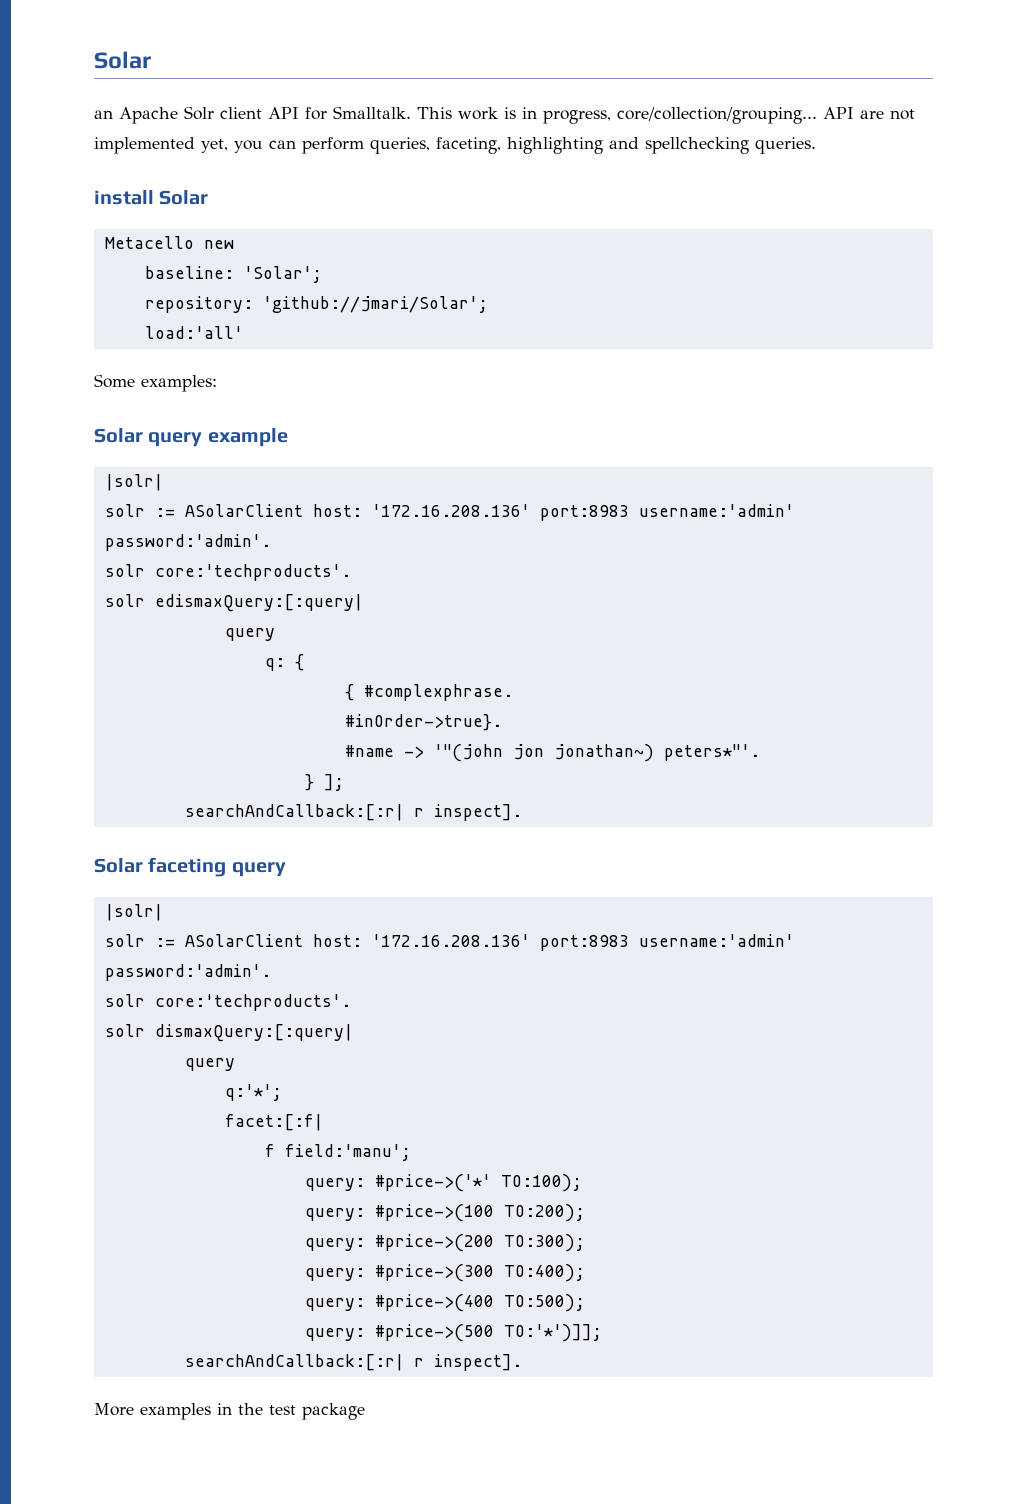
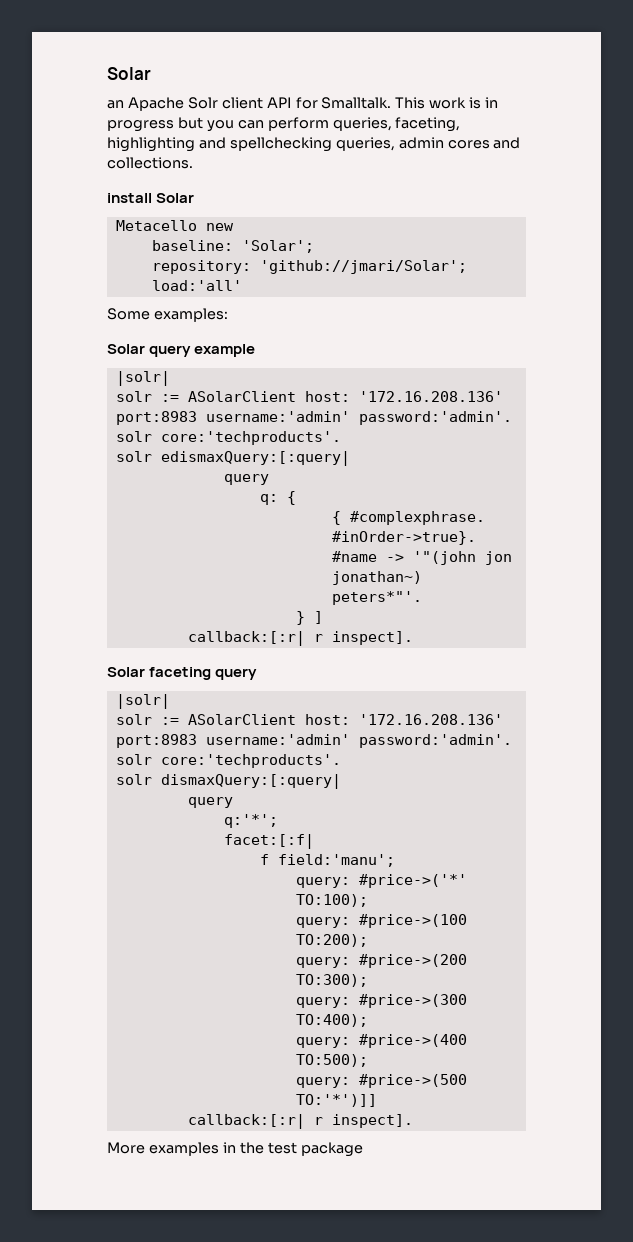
[543,107,915,124] [94,137,228,154] progress, core/collection/grouping... API are not implemented yet, -> [107,117,203,132] progress but
[755,137,816,154] queries. -> [335,137,521,151] [107,157,193,169] queries, admin cores and collections.
[323,774,344,791] [184,804,404,821] ]; // searchAndCallback:[:r| -> [313,611,323,624] [187,631,305,646] ] // callback:[:r|
[503,1324,602,1342] [184,1354,404,1371] TO:'*')]]; // searchAndCallback:[:r| -> [295,1094,377,1107] [187,1114,305,1129] TO:'*')]] // callback:[:r|

